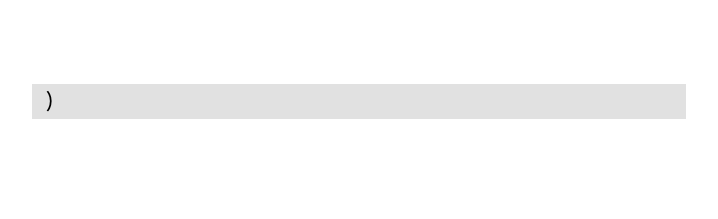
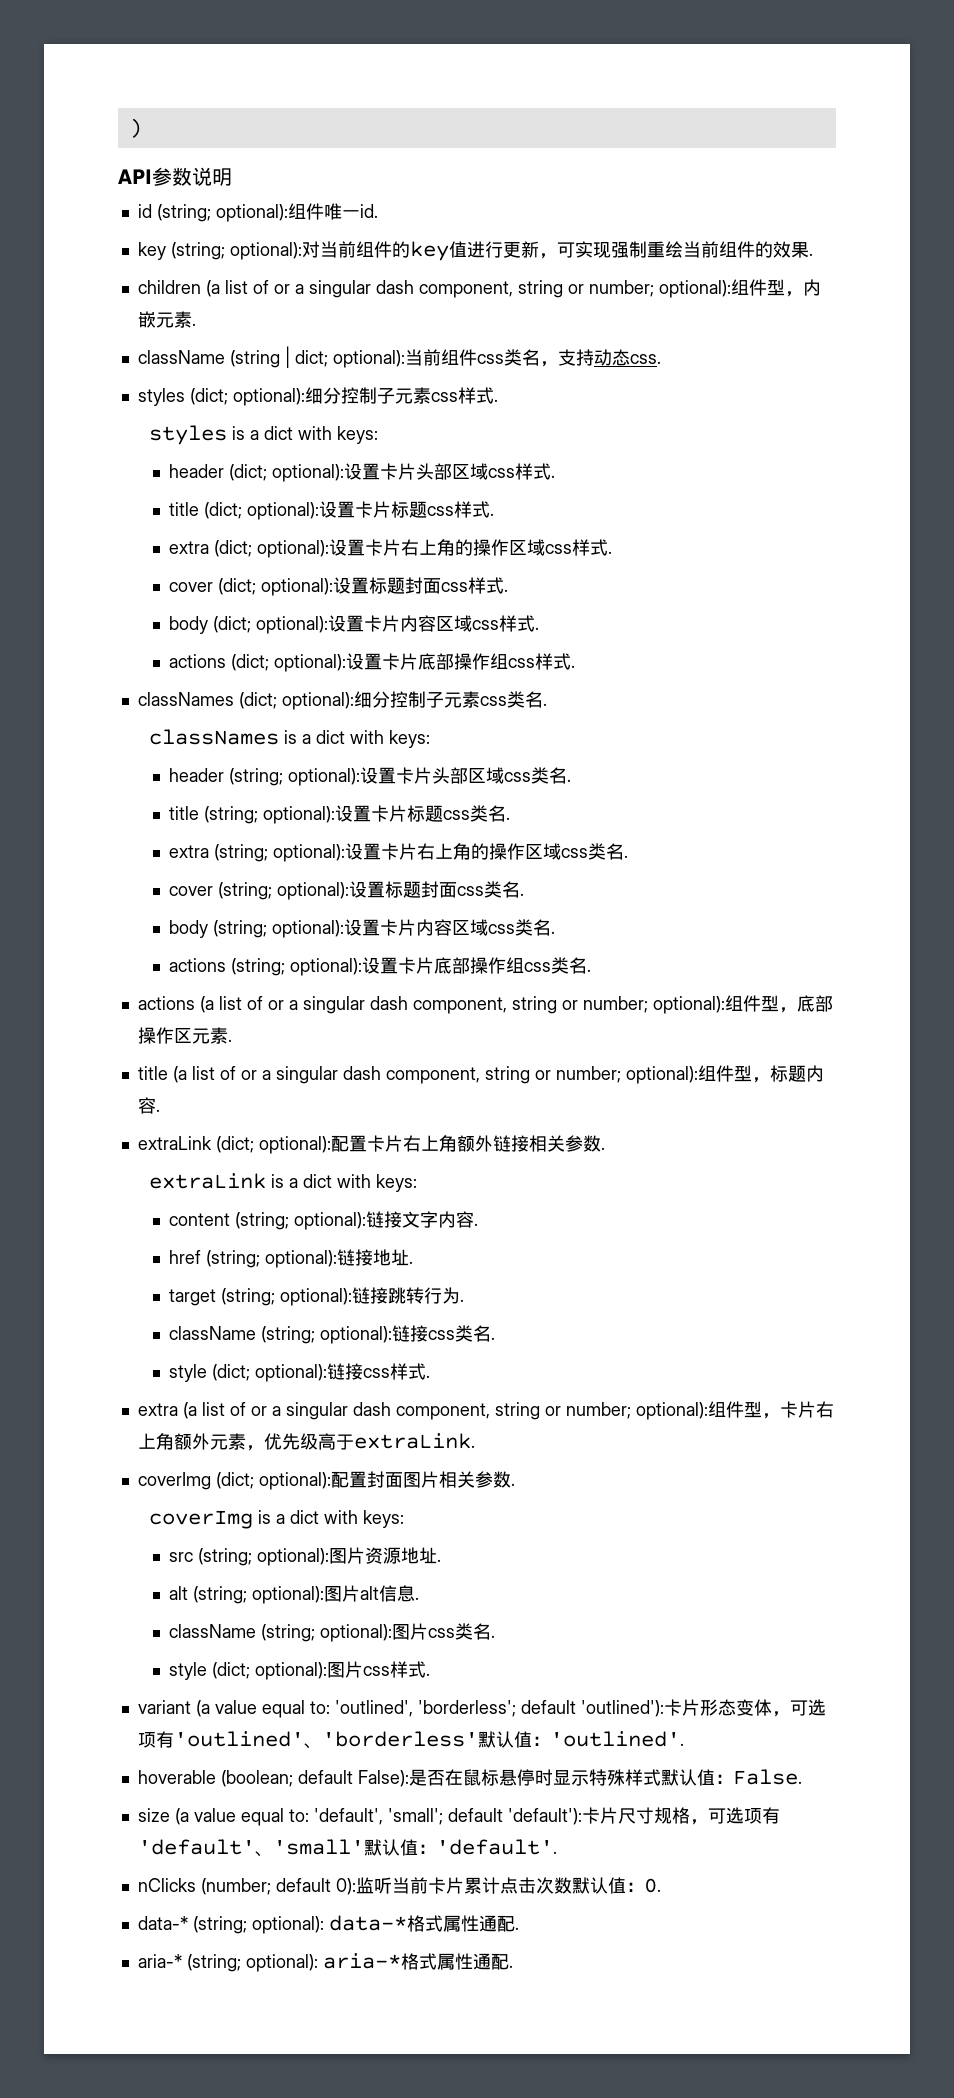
(56, 101) none -> [118,167,232,186] [137,203,378,222] [137,241,813,261] [137,279,821,298] [137,311,196,328] [137,346,661,368] [137,387,498,406] [149,425,379,445] [168,463,555,482] [168,501,494,520] [168,539,612,558] [168,577,508,596] [168,615,539,634] [168,653,575,672] [137,691,547,710] [149,729,431,748] [168,767,571,786] [168,805,510,824] [168,843,628,862] [168,881,524,900] [168,919,555,938] [168,957,591,976] [137,995,833,1014] [137,1027,232,1044] [137,1065,824,1084] [137,1097,160,1114] [137,1135,605,1154] [149,1173,418,1192] [168,1211,478,1230] [168,1249,413,1268] [168,1287,464,1306] [168,1325,495,1344] [168,1363,430,1382] [137,1401,834,1420] [137,1433,475,1451] [137,1471,515,1490] [149,1510,405,1529] [168,1547,441,1566] [168,1585,419,1604] [168,1623,495,1642] [168,1661,430,1680] [137,1699,826,1718] [137,1731,684,1749] [137,1769,802,1787] [137,1807,780,1826] [137,1839,557,1857] [137,1877,661,1895] [137,1915,519,1934] [137,1953,513,1972] // API参数说明 // id (string; optional):组件唯一id. // key (string; optional):对当前组件的key值进行更新，可实现强制重绘当前组件的效果. // children (a list of or a singular dash component, string or number; optional):组件型，内嵌元素. // className (string | dict; optional):当前组件css类名，支持动态css. // styles (dict; optional):细分控制子元素css样式. // styles is a dict with keys: // header (dict; optional):设置卡片头部区域css样式. // title (dict; optional):设置卡片标题css样式. // extra (dict; optional):设置卡片右上角的操作区域css样式. // cover (dict; optional):设置标题封面css样式. // body (dict; optional):设置卡片内容区域css样式. // actions (dict; optional):设置卡片底部操作组css样式. // classNames (dict; optional):细分控制子元素css类名. // classNames is a dict with keys: // header (string; optional):设置卡片头部区域css类名. // title (string; optional):设置卡片标题css类名. // extra (string; optional):设置卡片右上角的操作区域css类名. // cover (string; optional):设置标题封面css类名. // body (string; optional):设置卡片内容区域css类名. // actions (string; optional):设置卡片底部操作组css类名. // actions (a list of or a singular dash component, string or number; optional):组件型，底部操作区元素. // title (a list of or a singular dash component, string or number; optional):组件型，标题内容. // extraLink (dict; optional):配置卡片右上角额外链接相关参数. // extraLink is a dict with keys: // content (string; optional):链接文字内容. // href (string; optional):链接地址. // target (string; optional):链接跳转行为. // className (string; optional):链接css类名. // style (dict; optional):链接css样式. // extra (a list of or a singular dash component, string or number; optional):组件型，卡片右上角额外元素，优先级高于extraLink. // coverImg (dict; optional):配置封面图片相关参数. // coverImg is a dict with keys: // src (string; optional):图片资源地址. // alt (string; optional):图片alt信息. // className (string; optional):图片css类名. // style (dict; optional):图片css样式. // variant (a value equal to: 'outlined', 'borderless'; default 'outlined'):卡片形态变体，可选项有'outlined'、'borderless'默认值：'outlined'. // hoverable (boolean; default False):是否在鼠标悬停时显示特殊样式默认值：False. // size (a value equal to: 'default', 'small'; default 'default'):卡片尺寸规格，可选项有'default'、'small'默认值：'default'. // nClicks (number; default 0):监听当前卡片累计点击次数默认值：0. // data-* (string; optional): data-*格式属性通配. // aria-* (string; optional): aria-*格式属性通配.

